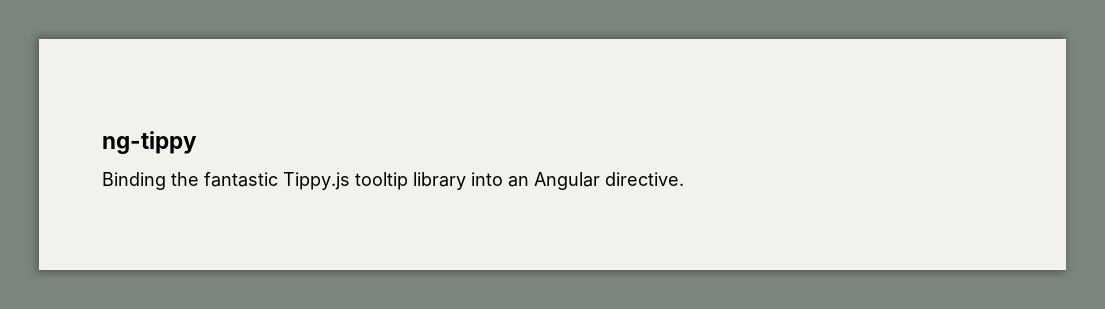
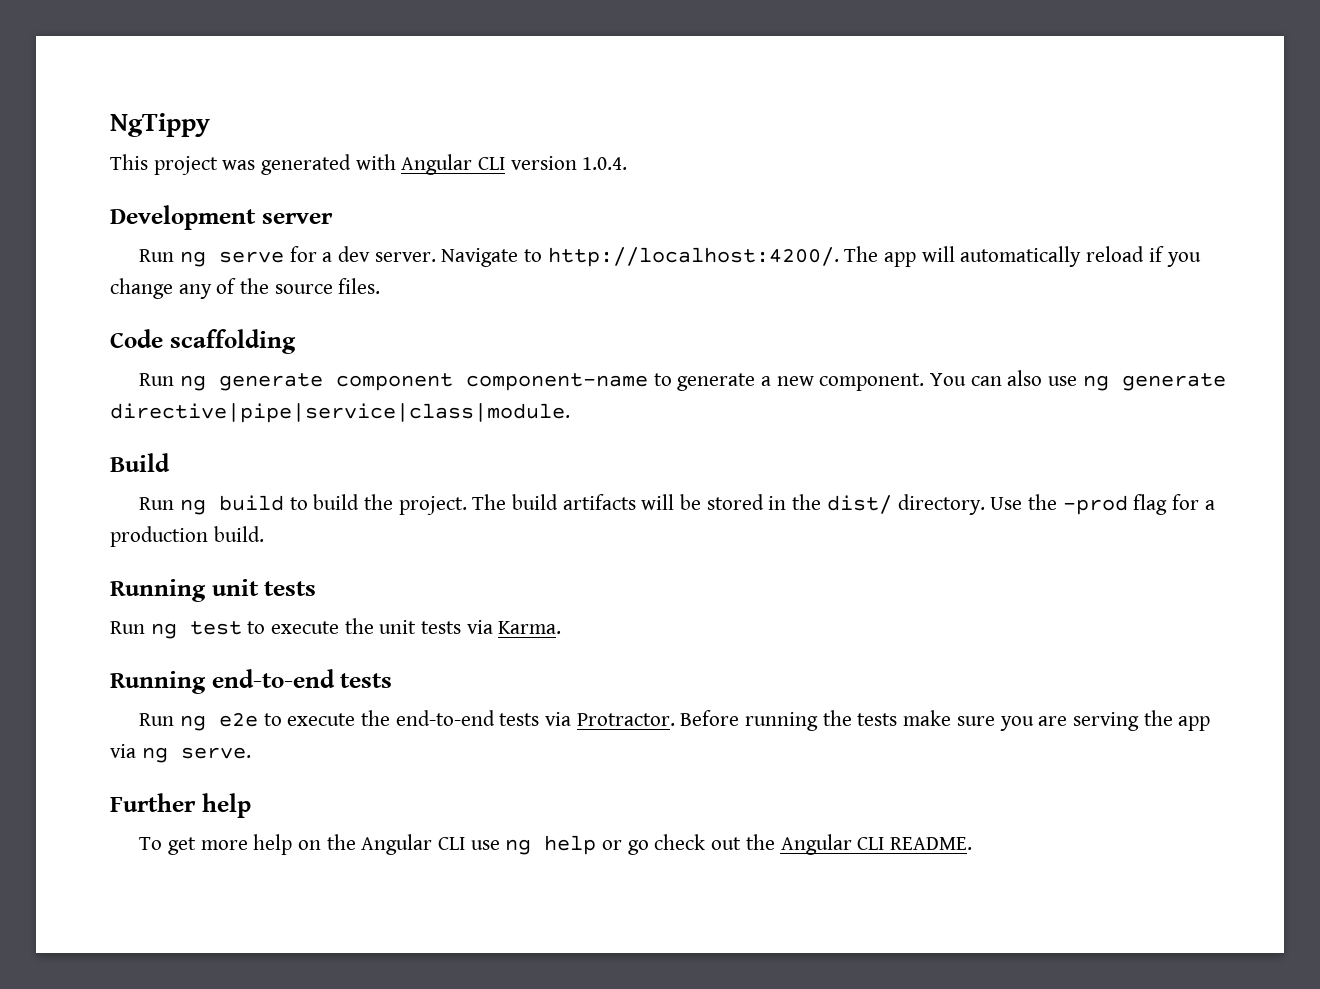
[102,131,197,154] [102,172,684,190] ng-tippy // Binding the fantastic Tippy.js tooltip library into an Angular directive. -> [110,113,210,137] [110,154,628,175] [110,205,333,230] [139,246,1201,267] [110,278,381,299] [110,329,296,354] [139,370,1226,391] [110,403,570,423] [110,453,170,472] [139,494,1215,515] [110,526,264,547] [110,579,317,602] [110,618,562,639] [110,669,393,694] [139,710,1211,731] [110,744,251,763] [110,793,251,818] [139,834,972,855] NgTippy // This project was generated with Angular CLI version 1.0.4. // Development server // Run ng serve for a dev server. Navigate to http://localhost:4200/. The app will automatically reload if you change any of the source files. // Code scaffolding // Run ng generate component component-name to generate a new component. You can also use ng generate directive|pipe|service|class|module. // Build // Run ng build to build the project. The build artifacts will be stored in the dist/ directory. Use the -prod flag for a production build. // Running unit tests // Run ng test to execute the unit tests via Karma. // Running end-to-end tests // Run ng e2e to execute the end-to-end tests via Protractor. Before running the tests make sure you are serving the app via ng serve. // Further help // To get more help on the Angular CLI use ng help or go check out the Angular CLI README.

